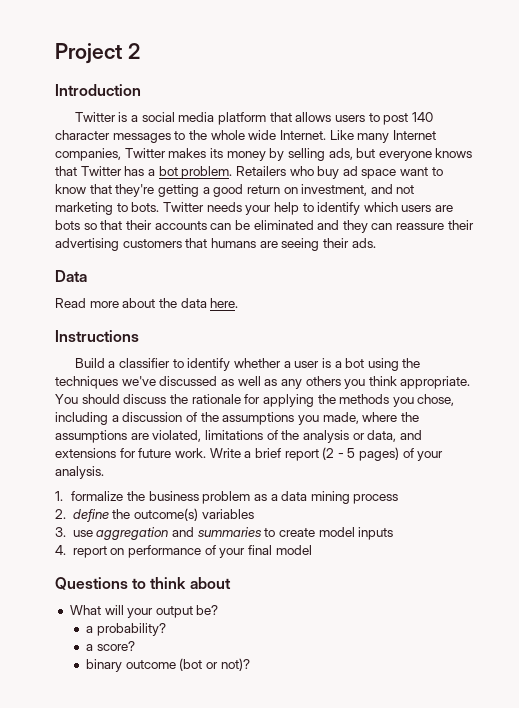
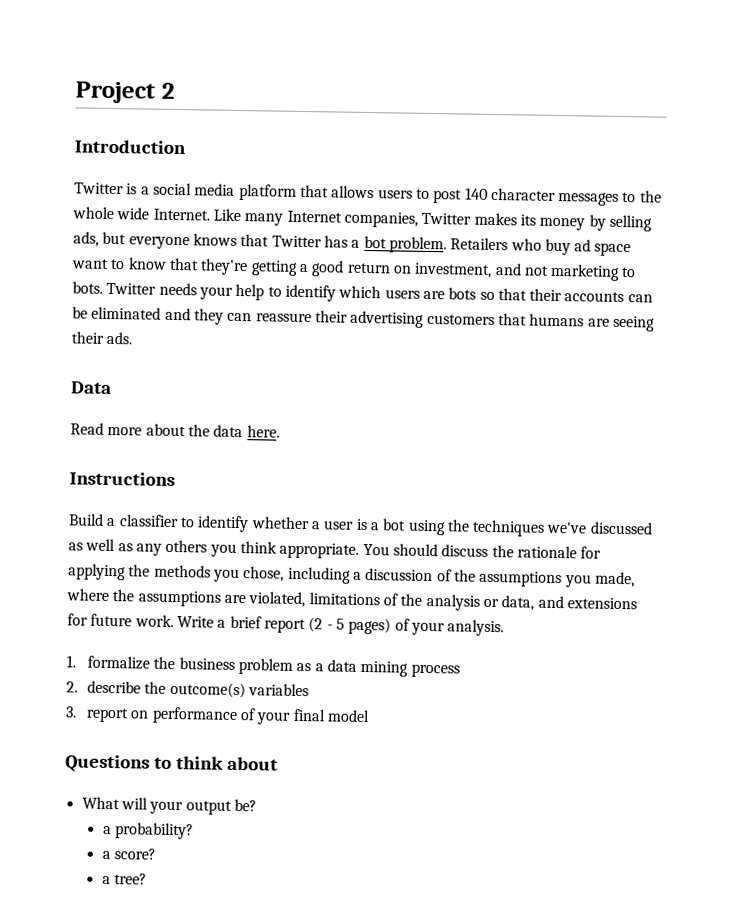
[72,509,109,522] define -> [86,680,141,694] describe
[72,527,394,540] [55,545,66,555] use aggregation and summaries to create model inputs // 4. -> (77, 712) none
[86,658,250,672] binary outcome (bot or not)? -> [101,873,147,885] a tree?

